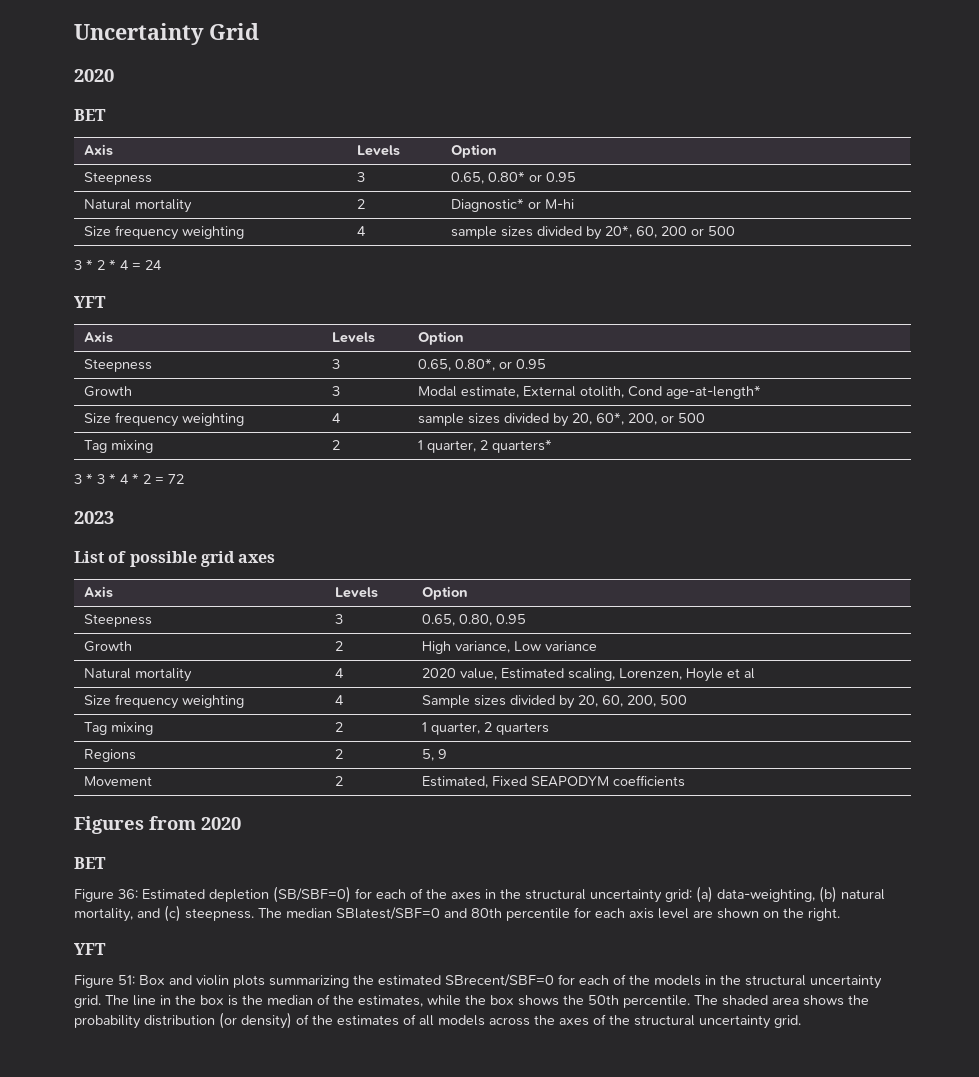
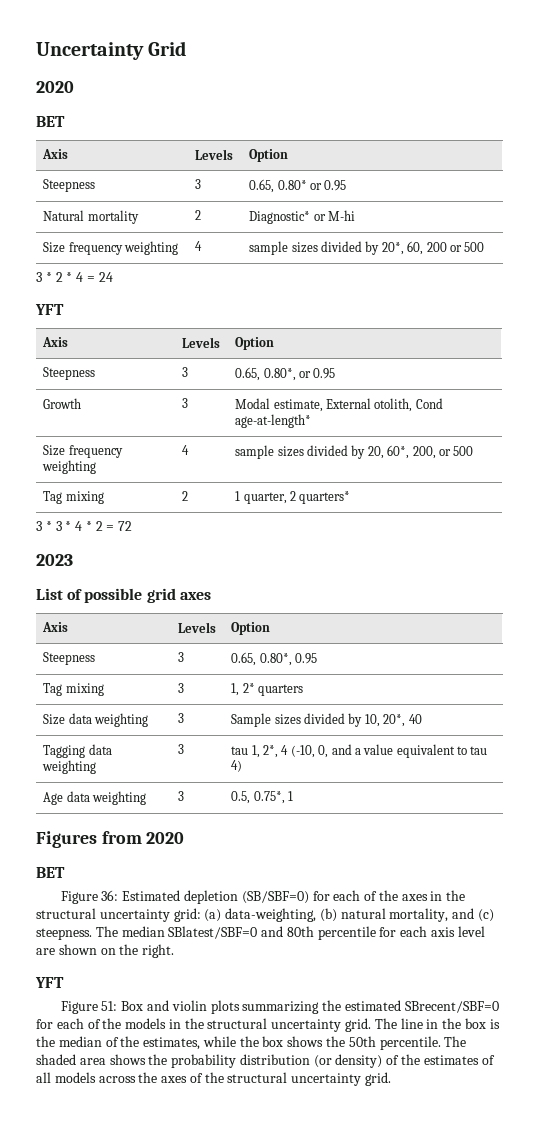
[458,614,526,626] [83,641,132,652] [334,641,343,651] [421,641,597,654] [83,668,192,682] [334,668,344,678] [421,668,755,682] [83,694,244,709] [334,695,344,705] 0.80, 0.95 // Growth | 2 | High variance, Low variance // Natural mortality | 4 | 2020 value, Estimated scaling, Lorenzen, Hoyle et al // Size frequency weighting | 4 -> [259,653,318,666] [43,683,104,696] [178,683,185,693] [231,683,304,696] [43,713,149,727] [178,713,185,723] 0.80*, 0.95 // Tag mixing | 3 | 1, 2* quarters // Size data weighting | 3
[577,695,687,707] [83,722,153,735] [334,722,343,732] [421,722,549,735] [83,749,136,762] [334,749,343,759] [421,749,447,761] [83,776,152,786] [334,776,343,786] [421,775,685,788] 20, 60, 200, 500 // Tag mixing | 2 | 1 quarter, 2 quarters // Regions | 2 | 5, 9 // Movement | 2 | Estimated, Fixed SEAPODYM coefficients -> [364,714,422,727] [43,744,112,758] [42,760,97,774] [178,744,185,754] [231,744,488,758] [231,760,243,772] [43,791,147,805] [178,791,185,801] [231,791,294,804] 10, 20*, 40 // Tagging data weighting | 3 | tau 1, 2*, 4 (-10, 0, and a value equivalent to tau 4) // Age data weighting | 3 | 0.5, 0.75*, 1

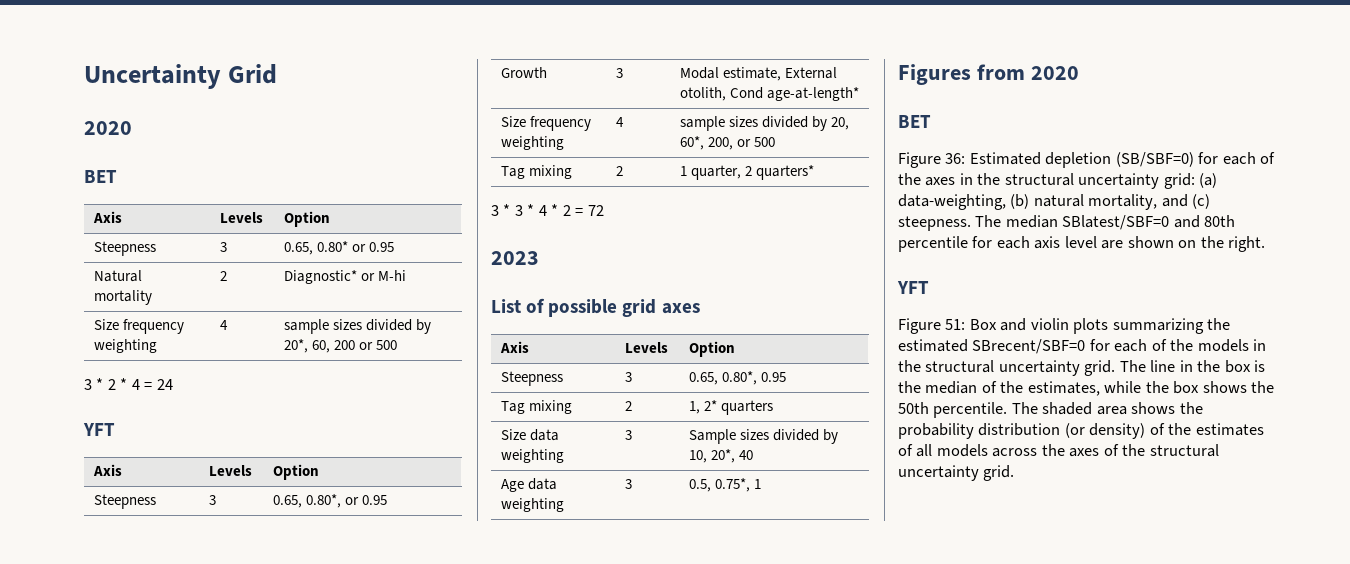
[178,683,185,693] 3 -> [624,401,632,411] 2
[43,744,112,758] [42,760,97,774] [178,744,185,754] [231,744,488,758] [231,760,243,772] // Tagging data weighting | 3 | tau 1, 2*, 4 (-10, 0, and a value equivalent to tau 4) -> (753, 455) none

